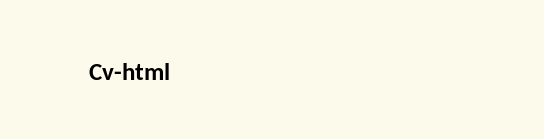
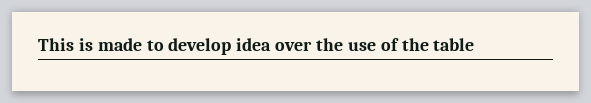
[89,63,170,80] Cv-html -> [38,38,475,55] This is made to develop idea over the use of the table

